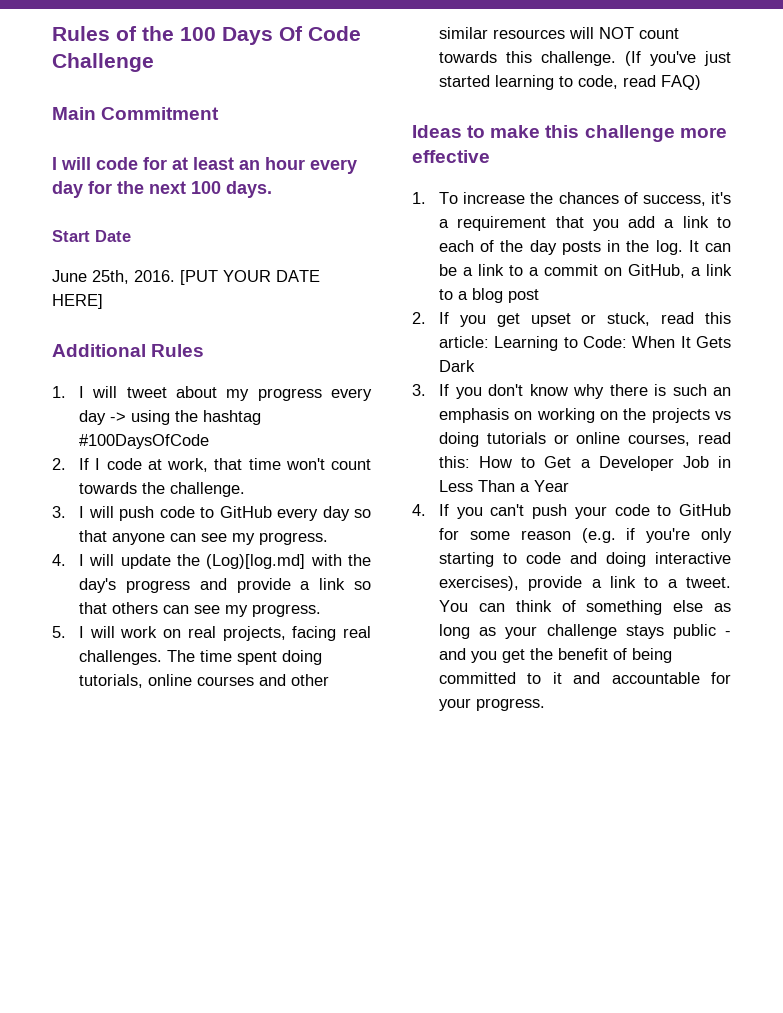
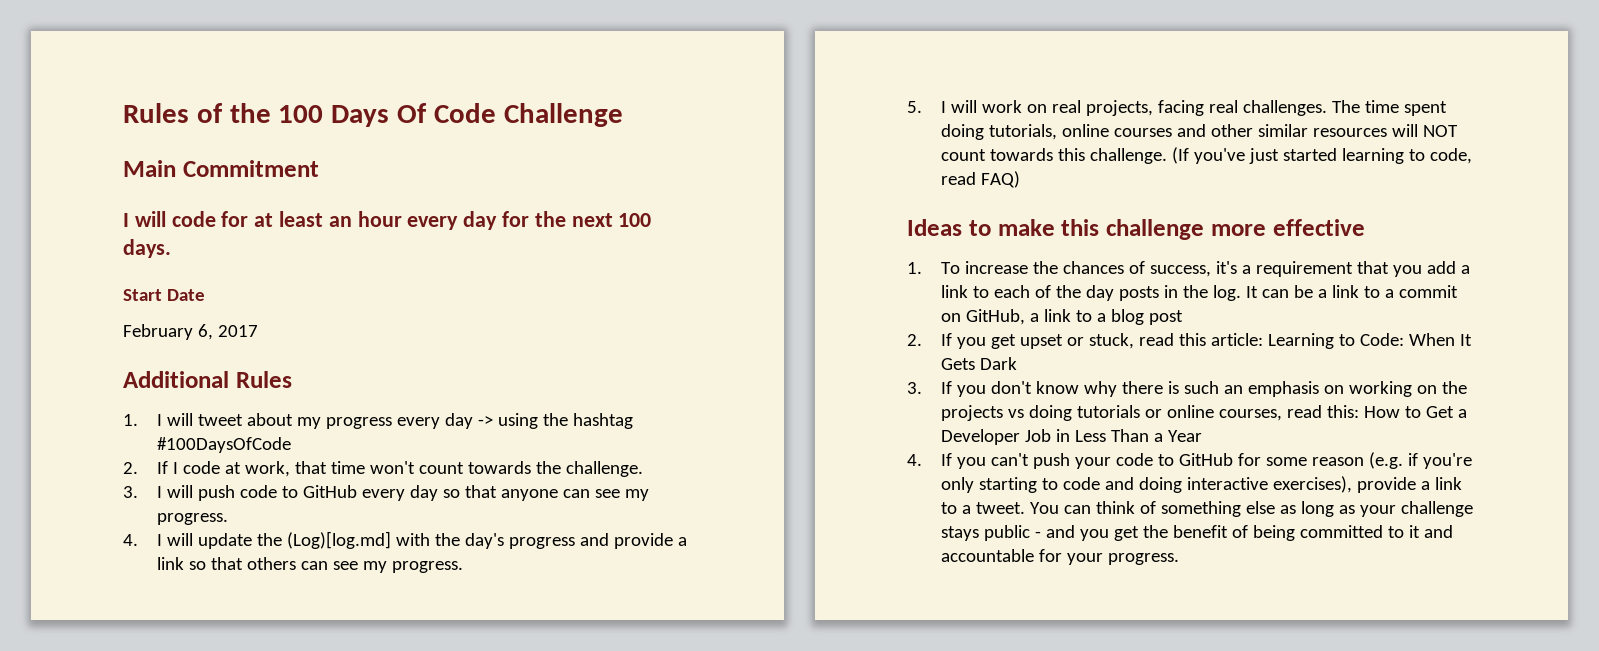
[52,270,320,285] [52,294,103,309] June 25th, 2016. [PUT YOUR DATE HERE] -> [123,324,258,340] February 6, 2017

